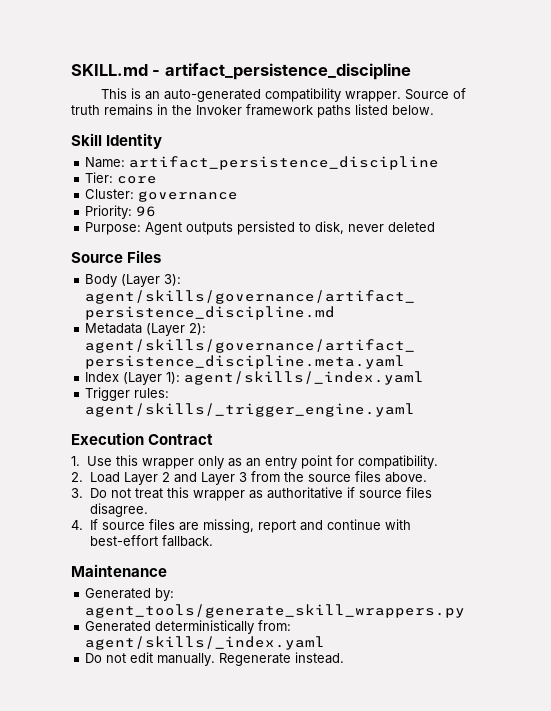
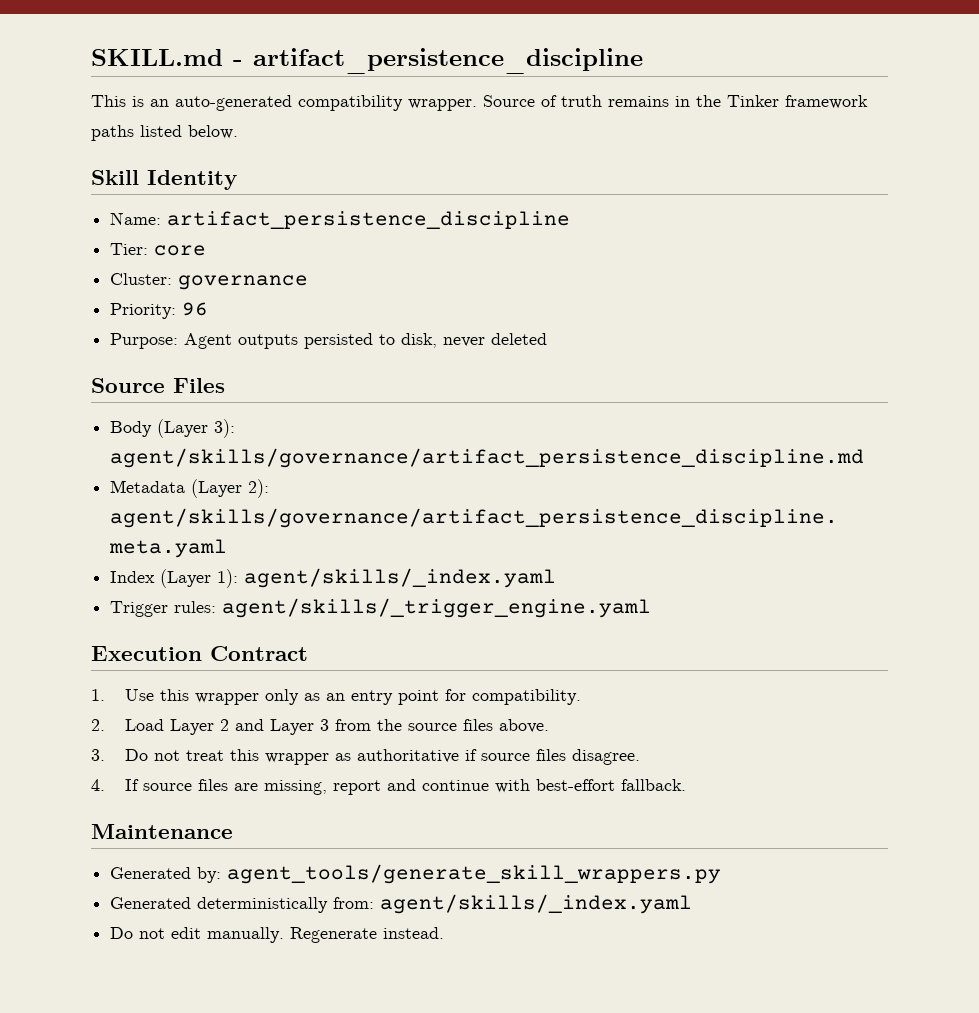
[196,105,242,115] Invoker -> [727,95,779,107] Tinker

